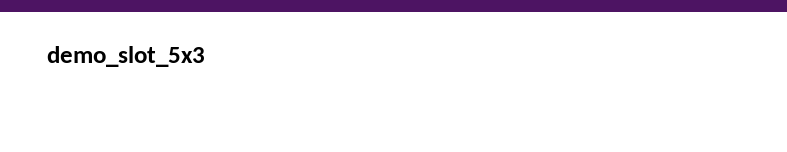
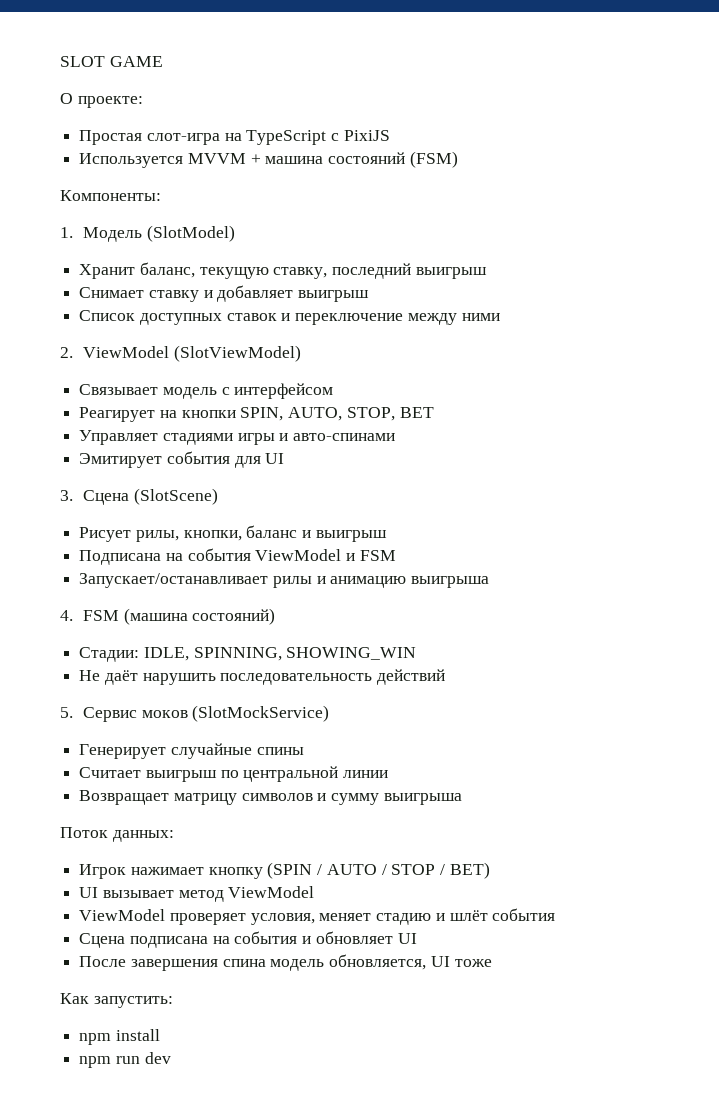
[47,46,205,67] demo_slot_5x3 -> [60,56,163,67] [60,93,143,108] [79,130,390,145] [79,151,458,168] [60,190,161,201] [60,225,235,242] [79,262,487,279] [79,285,370,302] [79,310,500,325] [60,345,301,362] [79,383,334,399] [79,407,434,422] [79,430,396,445] [79,451,285,468] [60,488,218,505] [79,525,387,542] [79,548,396,565] [79,573,490,588] [60,608,276,625] [79,647,417,662] [79,669,446,685] [60,705,330,722] [79,743,304,759] [79,766,389,782] [79,790,462,805] [60,827,174,842] [79,862,490,879] [79,886,315,902] [79,908,556,925] [79,931,417,948] [79,954,492,971] [60,993,173,1008] [79,1029,160,1045] [79,1052,171,1068] SLOT GAME // О проекте: // Простая слот-игра на TypeScript с PixiJS // Используется MVVM + машина состояний (FSM) // Компоненты: // 1. Модель (SlotModel) // Хранит баланс, текущую ставку, последний выигрыш // Снимает ставку и добавляет выигрыш // Список доступных ставок и переключение между ними // 2. ViewModel (SlotViewModel) // Связывает модель с интерфейсом // Реагирует на кнопки SPIN, AUTO, STOP, BET // Управляет стадиями игры и авто-спинами // Эмитирует события для UI // 3. Сцена (SlotScene) // Рисует рилы, кнопки, баланс и выигрыш // Подписана на события ViewModel и FSM // Запускает/останавливает рилы и анимацию выигрыша // 4. FSM (машина состояний) // Стадии: IDLE, SPINNING, SHOWING_WIN // Не даёт нарушить последовательность действий // 5. Сервис моков (SlotMockService) // Генерирует случайные спины // Считает выигрыш по центральной линии // Возвращает матрицу символов и сумму выигрыша // Поток данных: // Игрок нажимает кнопку (SPIN / AUTO / STOP / BET) // UI вызывает метод ViewModel // ViewModel проверяет условия, меняет стадию и шлёт события // Сцена подписана на события и обновляет UI // После завершения спина модель обновляется, UI тоже // Как запустить: // npm install // npm run dev

